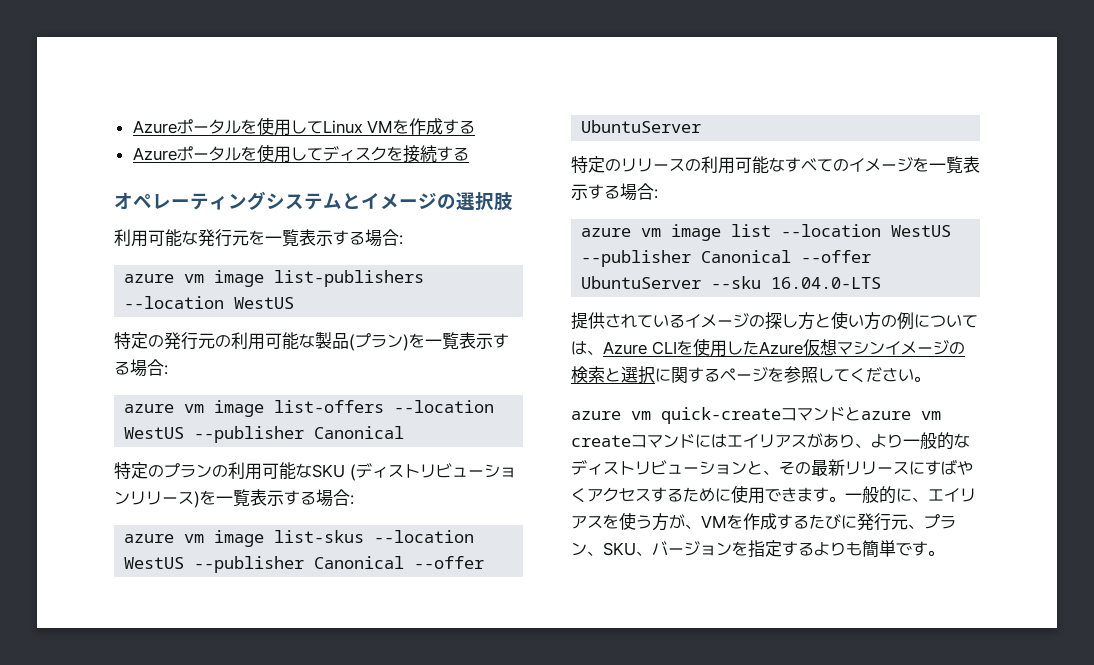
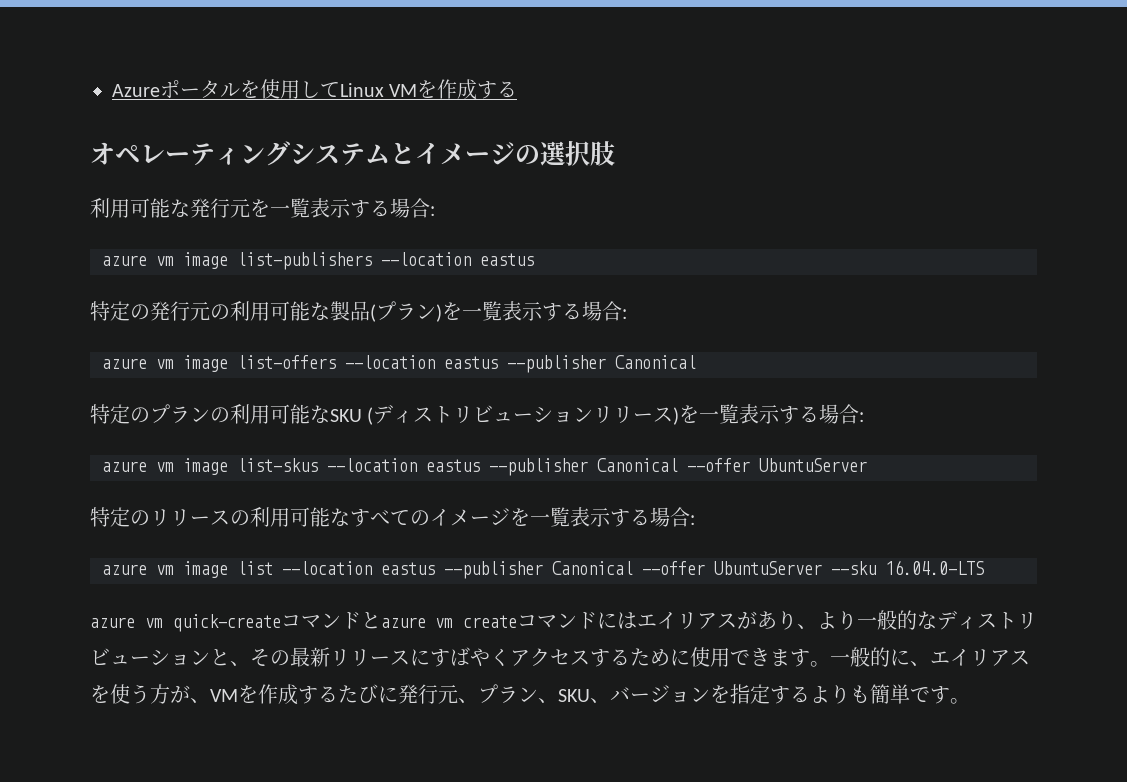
[132,144,469,163] // Azureポータルを使用してディスクを接続する -> (518, 89) none
[234,297,295,309] WestUS -> [480,253,534,266] eastus
[124,427,185,439] WestUS -> [444,356,498,369] eastus
[124,557,185,569] WestUS -> [426,459,480,472] eastus
[891,225,952,237] WestUS -> [381,562,435,575] eastus
[571,311,978,330] [571,338,965,357] [571,366,930,384] // 提供されているイメージの探し方と使い方の例については、Azure CLIを使用したAzure仮想マシンイメージの検索と選択に関するページを参照してください。 -> (984, 567) none

